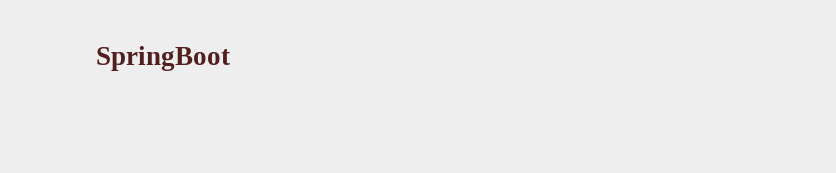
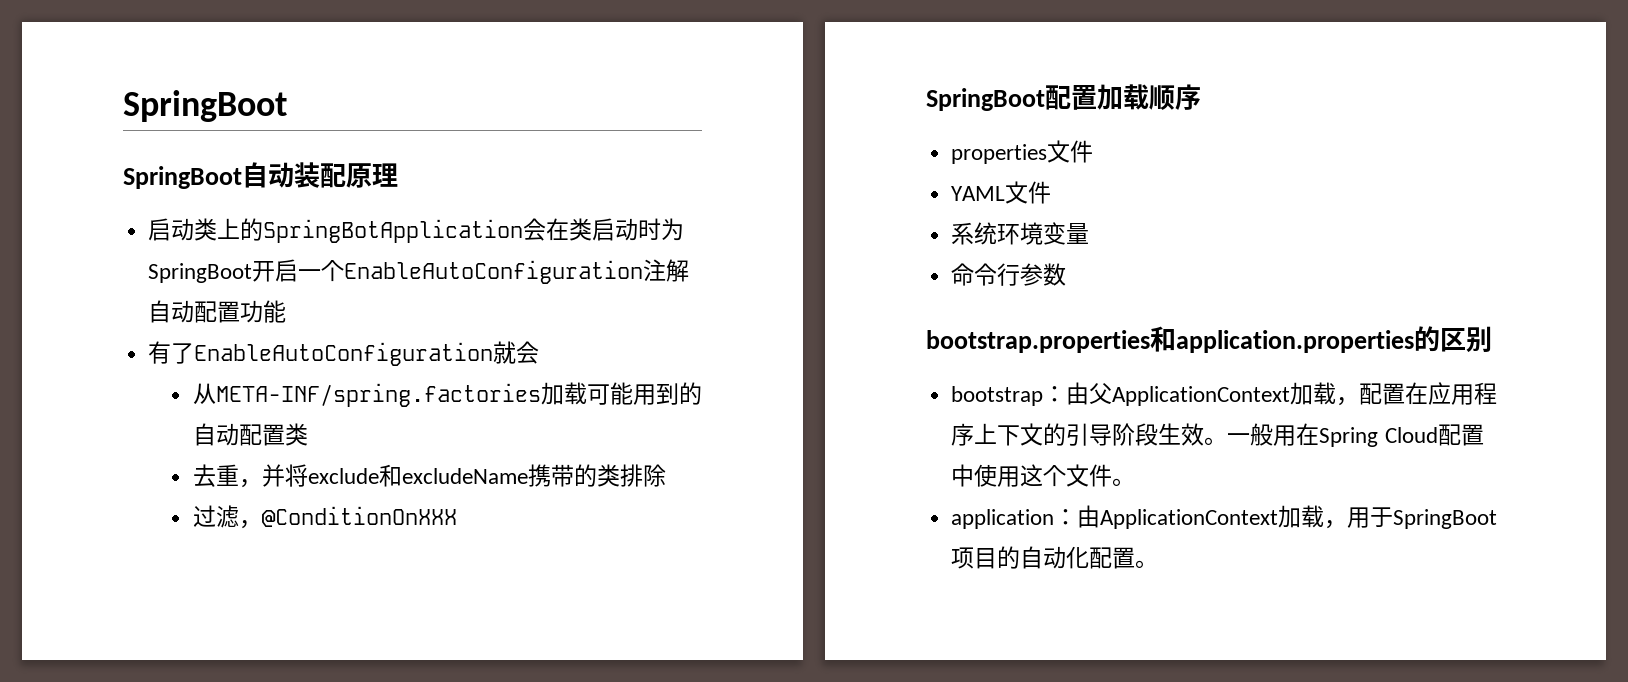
[96,46,230,71] SpringBoot -> [123,90,287,122] [123,162,398,189] [148,218,685,243] [148,259,690,284] [148,300,287,323] [148,341,540,366] [192,382,702,407] [192,423,308,446] [192,464,666,488] [192,505,457,529] [926,84,1201,111] [951,140,1094,164] [951,181,1052,204] [951,222,1090,245] [951,263,1067,286] [926,326,1492,353] [951,382,1498,406] [951,423,1484,447] [951,464,1136,487] [951,505,1498,529] [951,546,1159,569] SpringBoot // SpringBoot自动装配原理 // 启动类上的SpringBotApplication会在类启动时为SpringBoot开启一个EnableAutoConfiguration注解自动配置功能 // 有了EnableAutoConfiguration就会 // 从META-INF/spring.factories加载可能用到的自动配置类 // 去重，并将exclude和excludeName携带的类排除 // 过滤，@ConditionOnXXX // SpringBoot配置加载顺序 // properties文件 // YAML文件 // 系统环境变量 // 命令行参数 // bootstrap.properties和application.properties的区别 // bootstrap：由父ApplicationContext加载，配置在应用程序上下文的引导阶段生效。一般用在Spring Cloud配置中使用这个文件。 // application：由ApplicationContext加载，用于SpringBoot项目的自动化配置。

